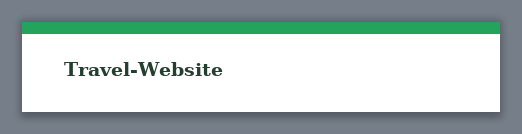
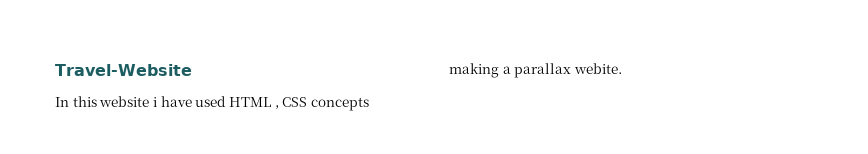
(223, 69) none -> [55,96,369,111] [449,63,622,78] // In this website i have used HTML , CSS concepts making a parallax webite.

